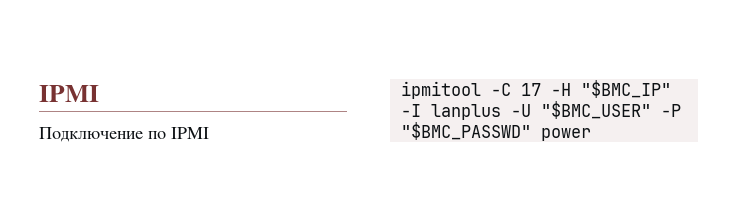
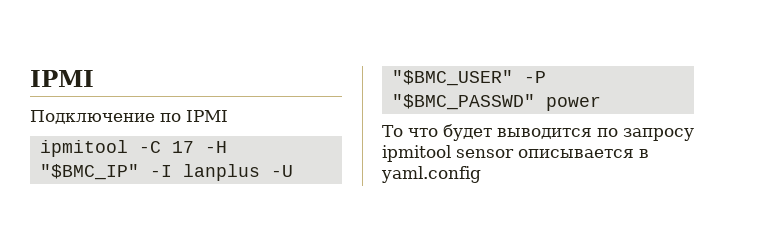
(591, 134) none -> [382,124,694,141] [382,145,649,162] [381,166,481,183] // То что будет выводится по запросу ipmitool sensor описывается в yaml.config

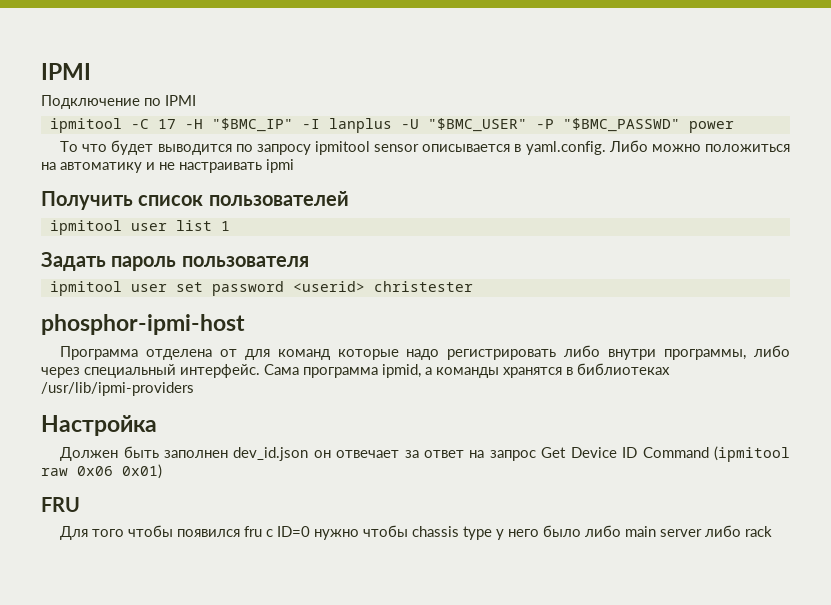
[381,166,481,183] yaml.config -> [525,140,790,155] [41,159,294,173] [41,191,349,210] [49,220,230,235] [41,252,309,271] [49,281,473,296] [41,314,245,335] [60,345,790,360] [41,363,670,378] [41,382,194,396] [41,415,157,436] [60,446,790,462] [41,464,162,479] [41,497,80,512] [60,525,773,540] yaml.config. Либо можно положиться на автоматику и не настраивать ipmi // Получить список пользователей // ipmitool user list 1 // Задать пароль пользователя // ipmitool user set password <userid> christester // phosphor-ipmi-host // Программа отделена от для команд которые надо регистрировать либо внутри программы, либо через специальный интерфейс. Сама программа ipmid, а команды хранятся в библиотеках /usr/lib/ipmi-providers // Настройка // Должен быть заполнен dev_id.json он отвечает за ответ на запрос Get Device ID Command (ipmitool raw 0x06 0x01) // FRU // Для того чтобы появился fru с ID=0 нужно чтобы chassis type у него было либо main server либо rack

